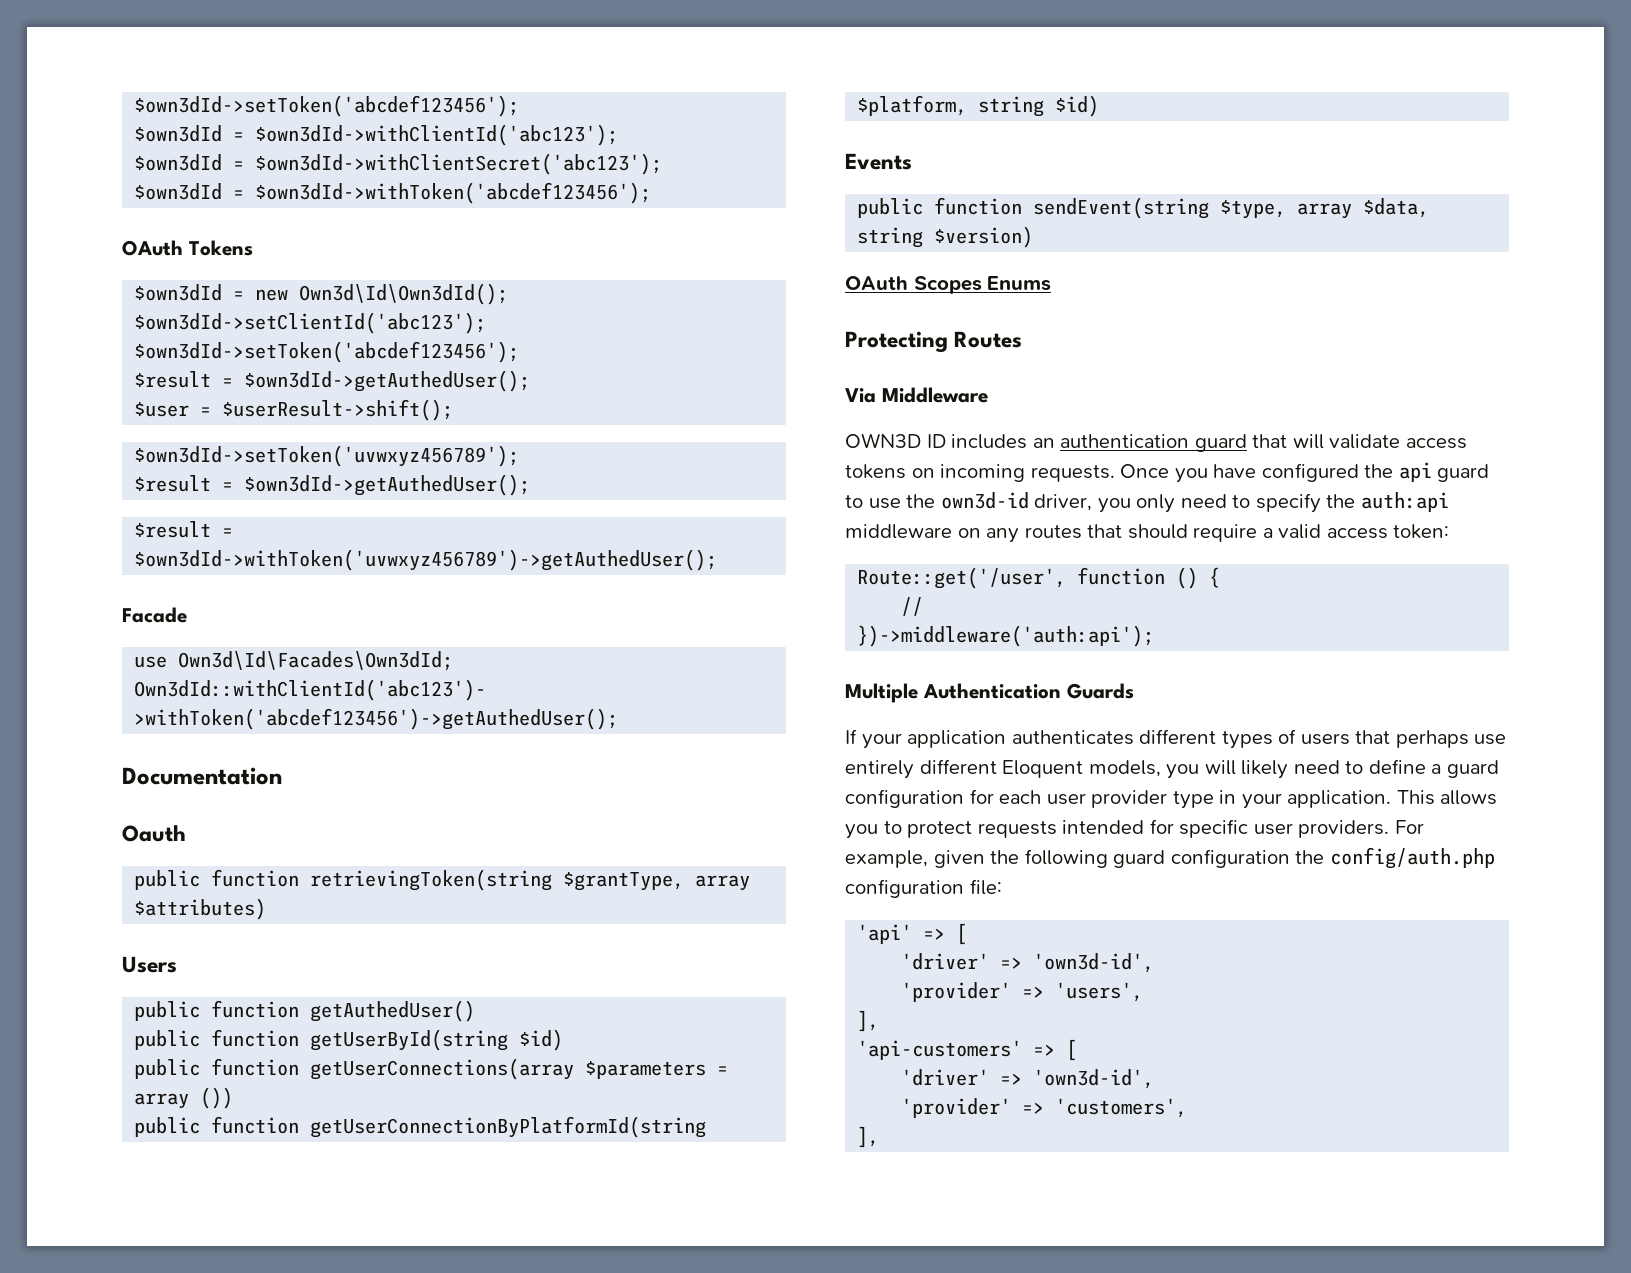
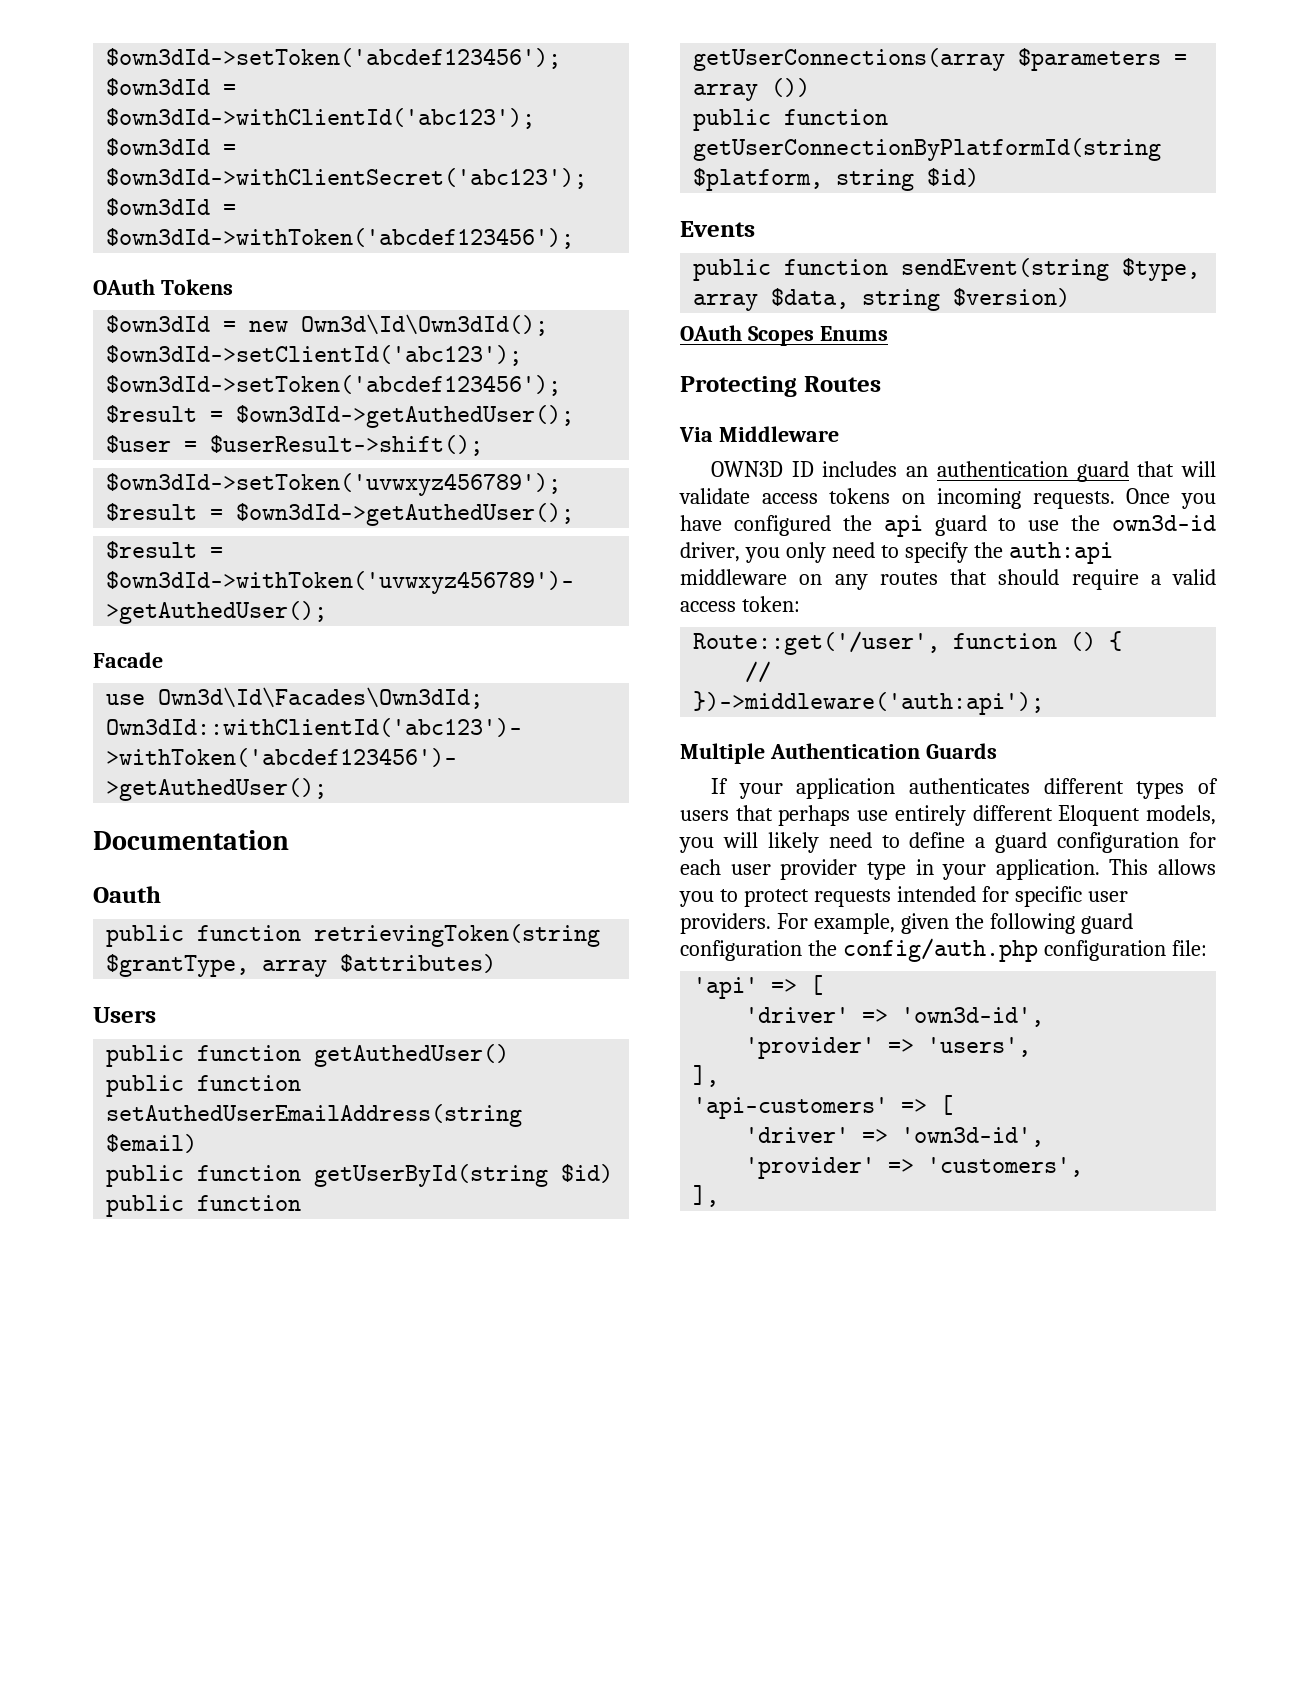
(476, 1011) none -> [106,1075,302,1097] [106,1104,523,1127] [106,1134,198,1153] // public function setAuthedUserEmailAddress(string $email)

